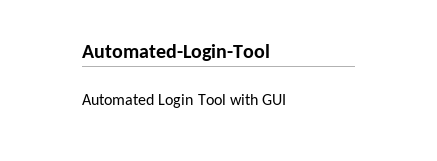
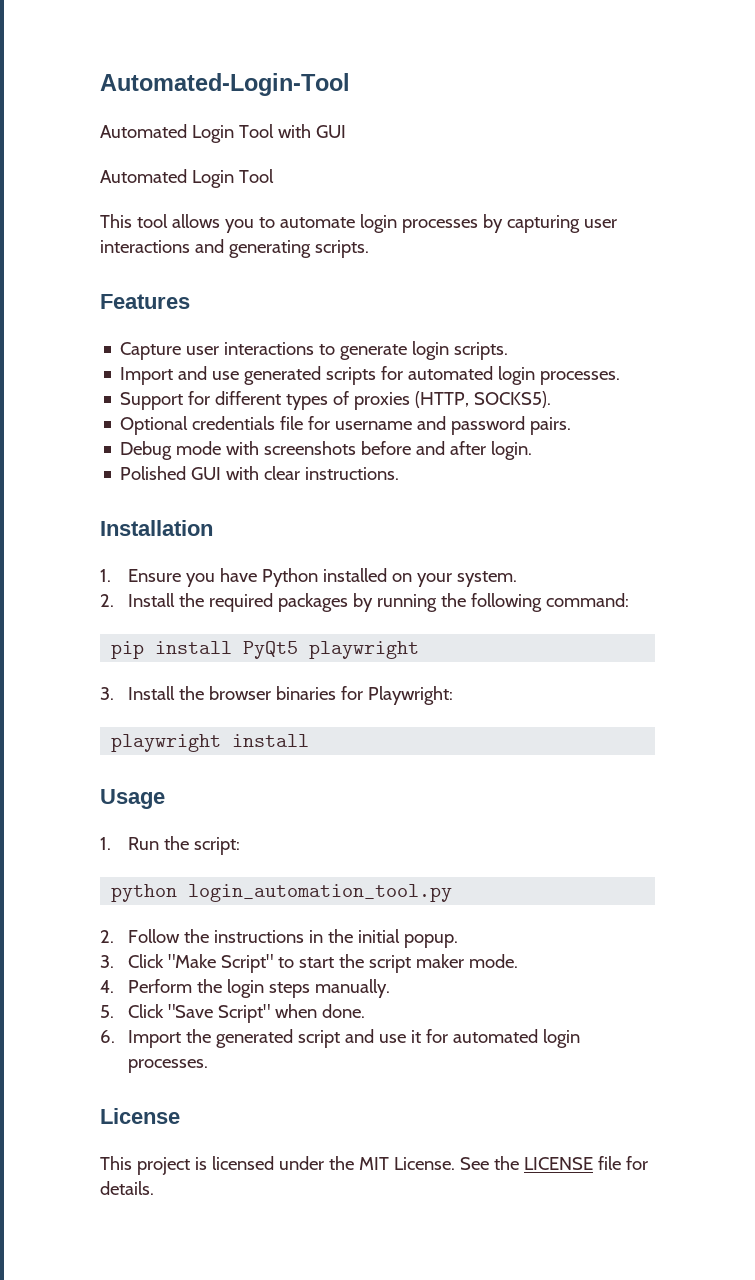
(287, 99) none -> [100,169,274,188] [100,214,617,233] [100,239,369,258] [100,294,190,309] [120,341,509,360] [120,366,621,385] [120,391,552,410] [120,416,572,435] [120,441,533,460] [120,466,400,480] [100,520,213,536] [100,568,518,587] [100,593,630,612] [111,641,420,659] [100,686,454,705] [111,734,310,752] [100,789,165,809] [100,836,241,855] [111,884,453,902] [100,929,459,948] [100,954,519,973] [100,979,391,998] [100,1004,366,1023] [100,1029,581,1048] [128,1059,209,1073] [100,1108,180,1124] [100,1156,648,1175] [100,1181,154,1195] // Automated Login Tool // This tool allows you to automate login processes by capturing user interactions and generating scripts. // Features // Capture user interactions to generate login scripts. // Import and use generated scripts for automated login processes. // Support for different types of proxies (HTTP, SOCKS5). // Optional credentials file for username and password pairs. // Debug mode with screenshots before and after login. // Polished GUI with clear instructions. // Installation // 1. Ensure you have Python installed on your system. // 2. Install the required packages by running the following command: // pip install PyQt5 playwright // 3. Install the browser binaries for Playwright: // playwright install // Usage // 1. Run the script: // python login_automation_tool.py // 2. Follow the instructions in the initial popup. // 3. Click "Make Script" to start the script maker mode. // 4. Perform the login steps manually. // 5. Click "Save Script" when done. // 6. Import the generated script and use it for automated login processes. // License // This project is licensed under the MIT License. See the LICENSE file for details.

